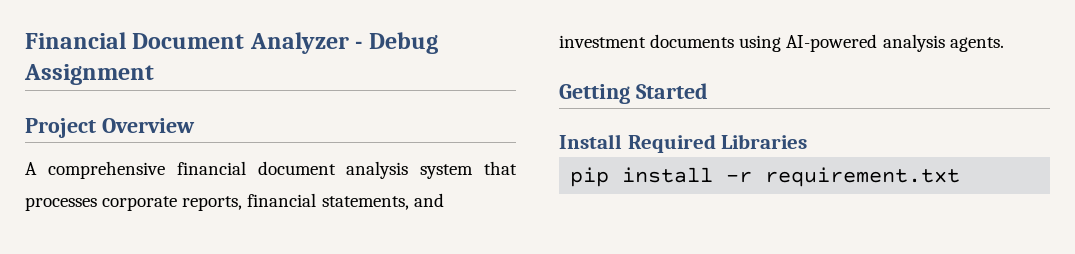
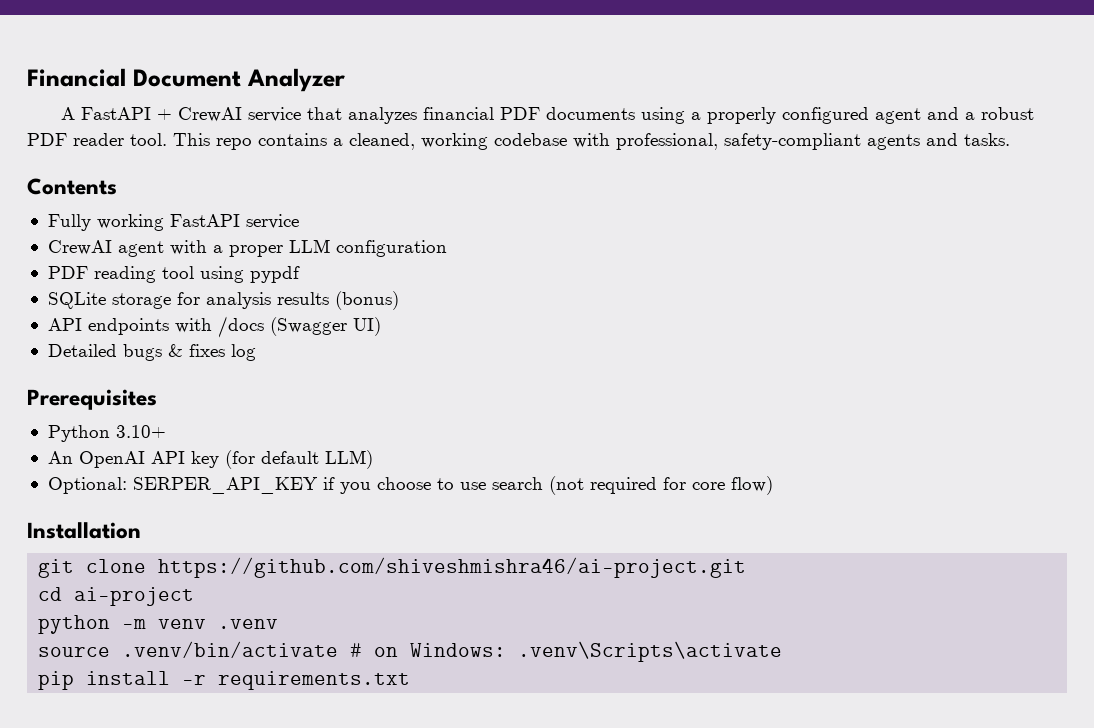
[355,32,438,54] [24,64,154,85] [25,118,195,138] [25,161,517,179] [25,193,444,211] [559,34,1004,52] [559,83,708,104] [559,134,808,153] - Debug Assignment // Project Overview // A comprehensive financial document analysis system that processes corporate reports, financial statements, and investment documents using AI-powered analysis agents. // Getting Started // Install Required Libraries -> [60,107,1034,124] [27,133,1010,150] [27,178,117,195] [47,214,299,231] [47,239,447,257] [47,266,300,283] [47,291,399,310] [47,316,381,338] [47,344,256,361] [27,389,157,410] [47,425,166,442] [47,450,373,469] [47,476,773,495] [27,522,141,539] [38,557,747,578] [38,587,195,606] [38,615,279,634] [38,641,783,662] // A FastAPI + CrewAI service that analyzes financial PDF documents using a properly configured agent and a robust PDF reader tool. This repo contains a cleaned, working codebase with professional, safety-compliant agents and tasks. // Contents // Fully working FastAPI service // CrewAI agent with a proper LLM configuration // PDF reading tool using pypdf // SQLite storage for analysis results (bonus) // API endpoints with /docs (Swagger UI) // Detailed bugs & fixes log // Prerequisites // Python 3.10+ // An OpenAI API key (for default LLM) // Optional: SERPER_API_KEY if you choose to use search (not required for core flow) // Installation // git clone https://github.com/shiveshmishra46/ai-project.git // cd ai-project // python -m venv .venv // source .venv/bin/activate # on Windows: .venv\Scripts\activate
[765,167,961,187] requirement.txt -> [218,671,411,690] requirements.txt

